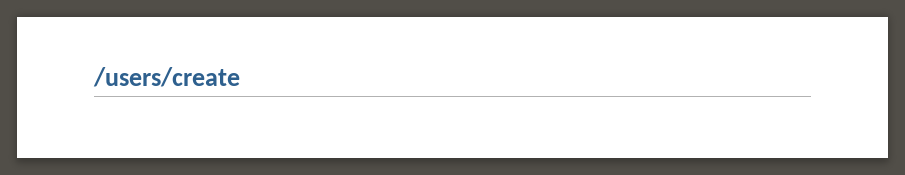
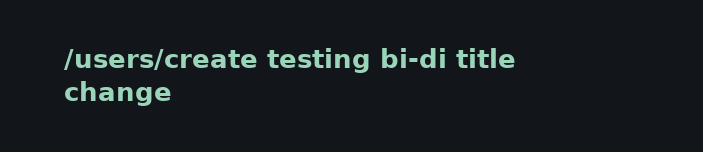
(240, 77) none -> [267,48,516,73] [64,81,172,106] testing bi-di title change

